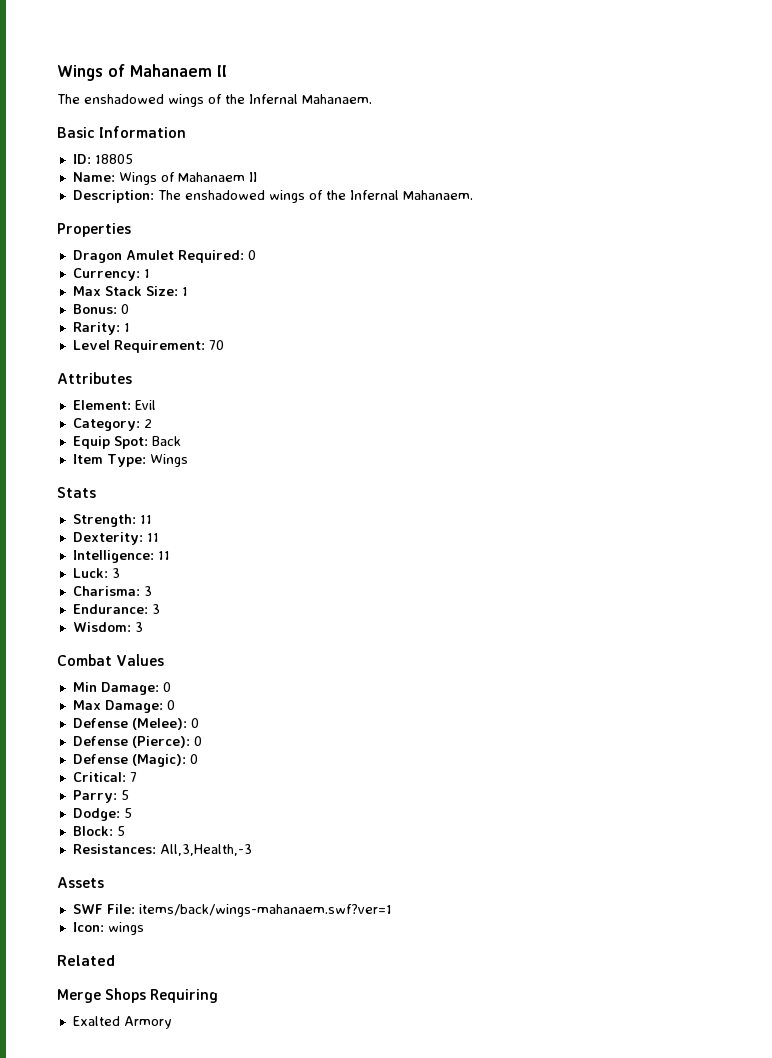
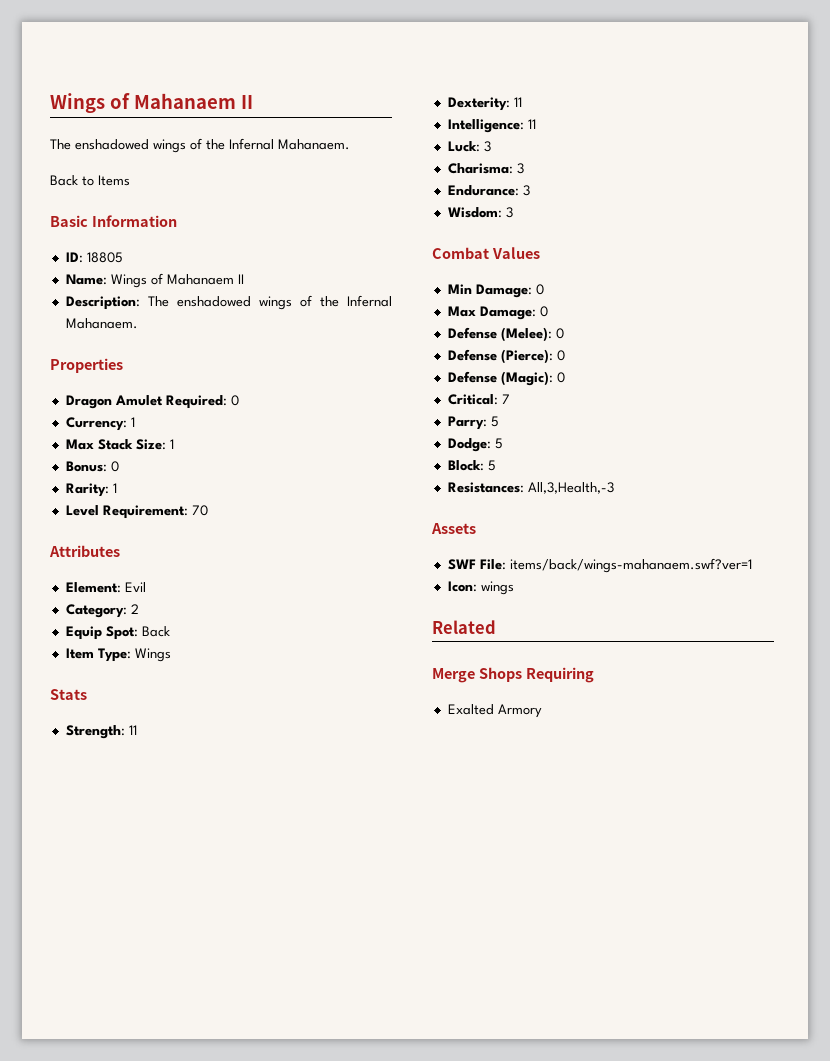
(372, 99) none -> [50,175,130,186] // Back to Items

